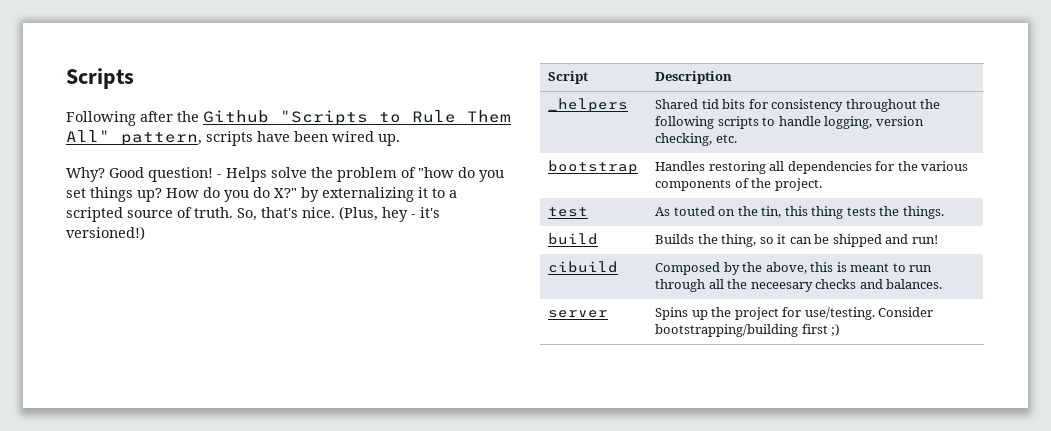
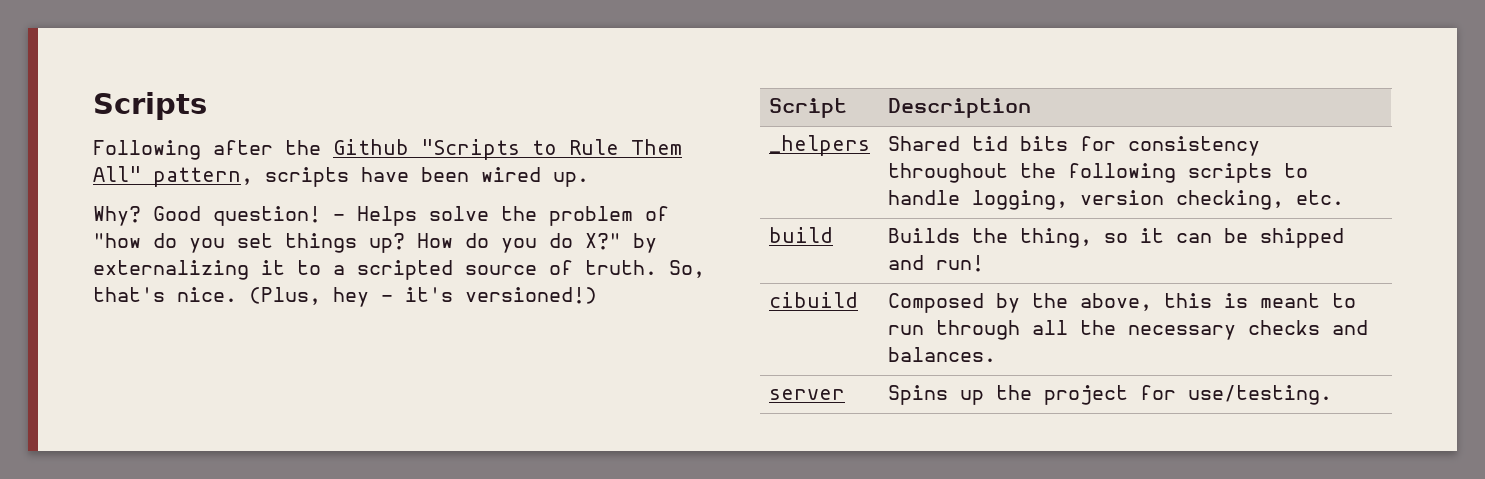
[548,160,639,174] [655,161,969,174] [655,178,822,191] [548,207,589,217] [655,206,944,219] // bootstrap | Handles restoring all dependencies for the various components of the project. // test | As touted on the tin, this thing tests the things. -> (1344, 197) none
[750,282,813,292] neceesary -> [1127,325,1236,340] necessary
[878,307,934,317] [655,324,841,337] Consider bootstrapping/building first ;) -> (1332, 395) none

